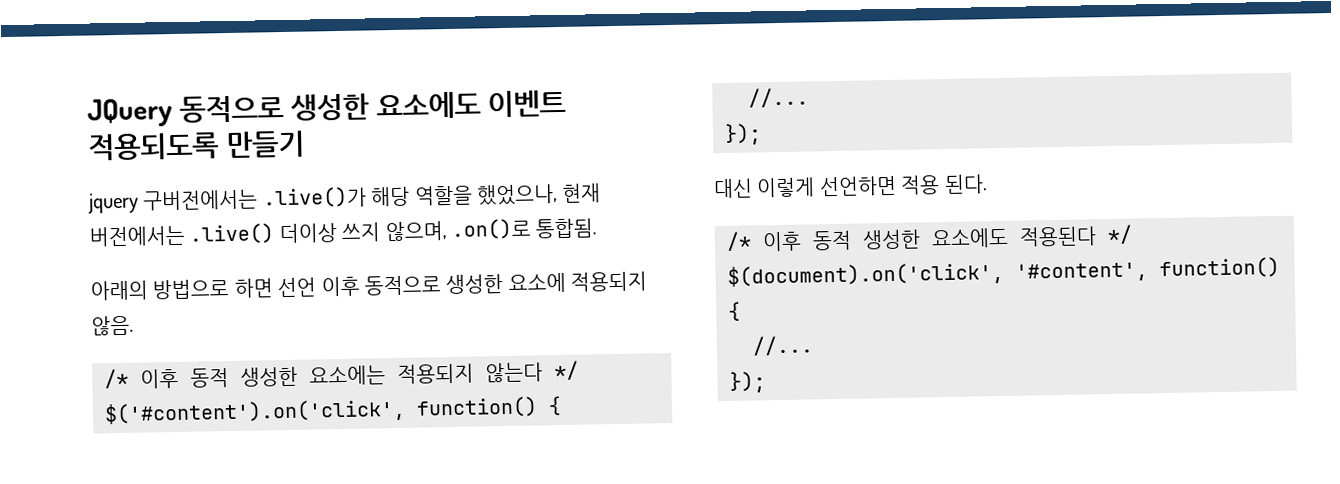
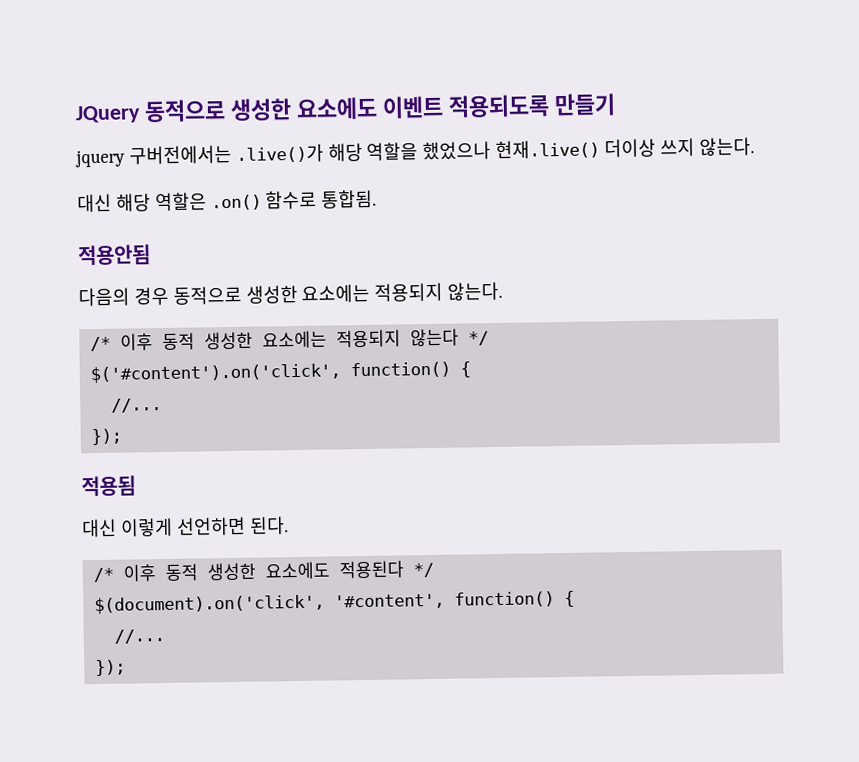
[475,183,602,206] [89,218,598,247] [90,271,648,301] [91,315,134,336] 했었으나, 현재 버전에서는 .live() 더이상 쓰지 않으며, .on()로 통합됨. // 아래의 방법으로 하면 선언 이후 동적으로 생성한 요소에 적용되지 않음. -> [422,137,755,161] [77,189,378,213] [77,244,151,266] [78,281,504,307] 했었으나 현재.live() 더이상 쓰지 않는다. // 대신 해당 역할은 .on() 함수로 통합됨. // 적용안됨 // 다음의 경우 동적으로 생성한 요소에는 적용되지 않는다.
(762, 134) none -> [81,475,136,497] // 적용됨
[900,175,941,195] 적용 -> (246, 526) none

